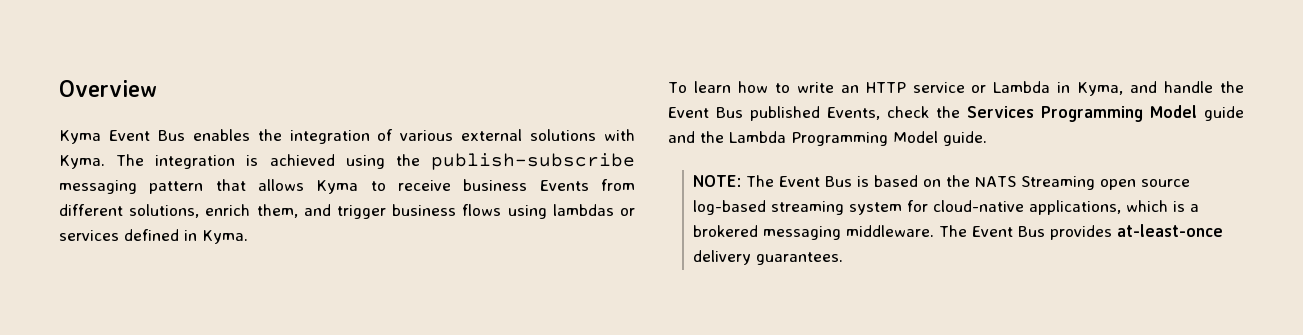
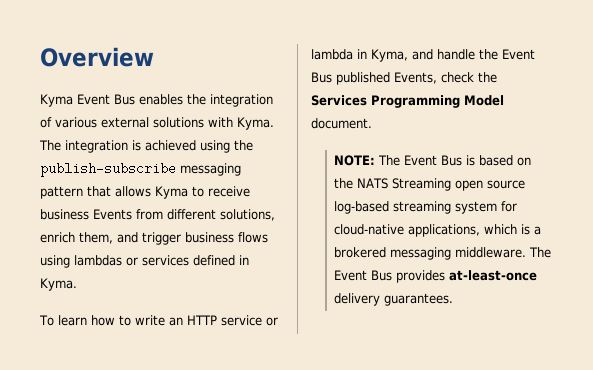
[993,81,1051,93] Lambda -> [311,49,353,60] lambda
[1204,106,1244,121] [668,131,987,146] guide and the Lambda Programming Model guide. -> [311,118,372,129] document.

